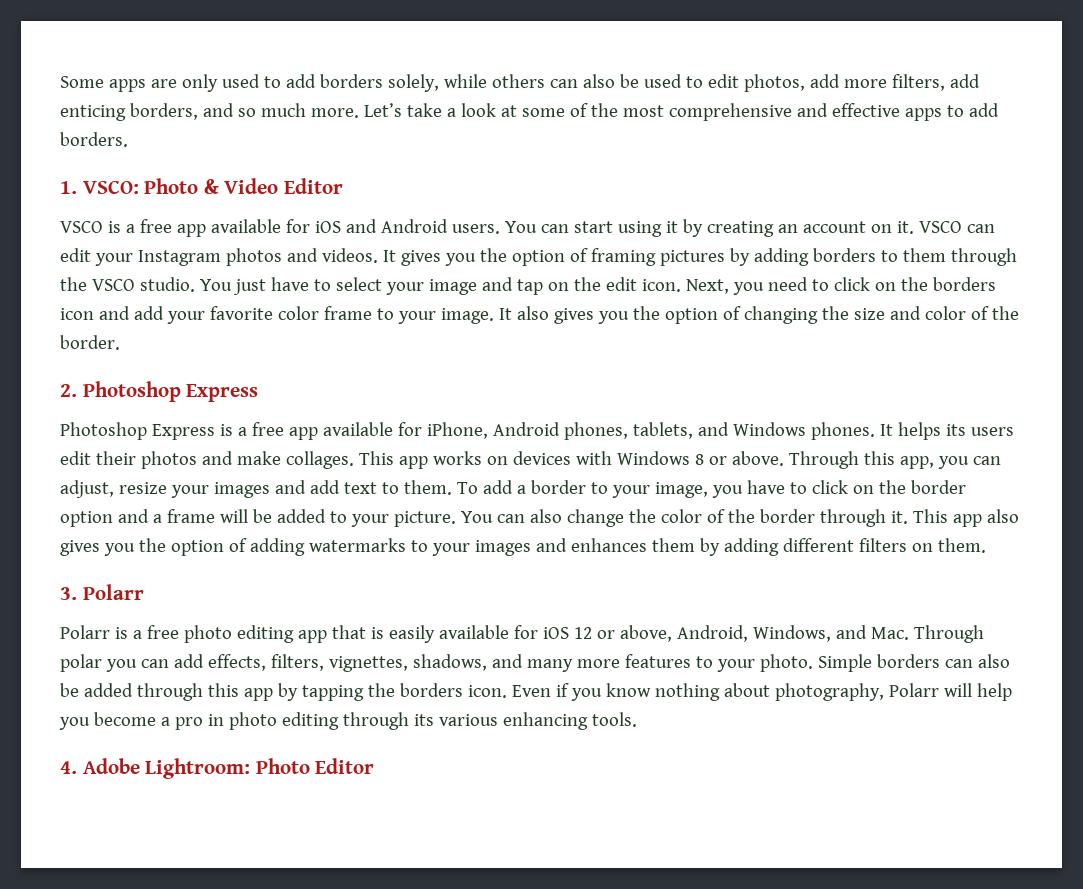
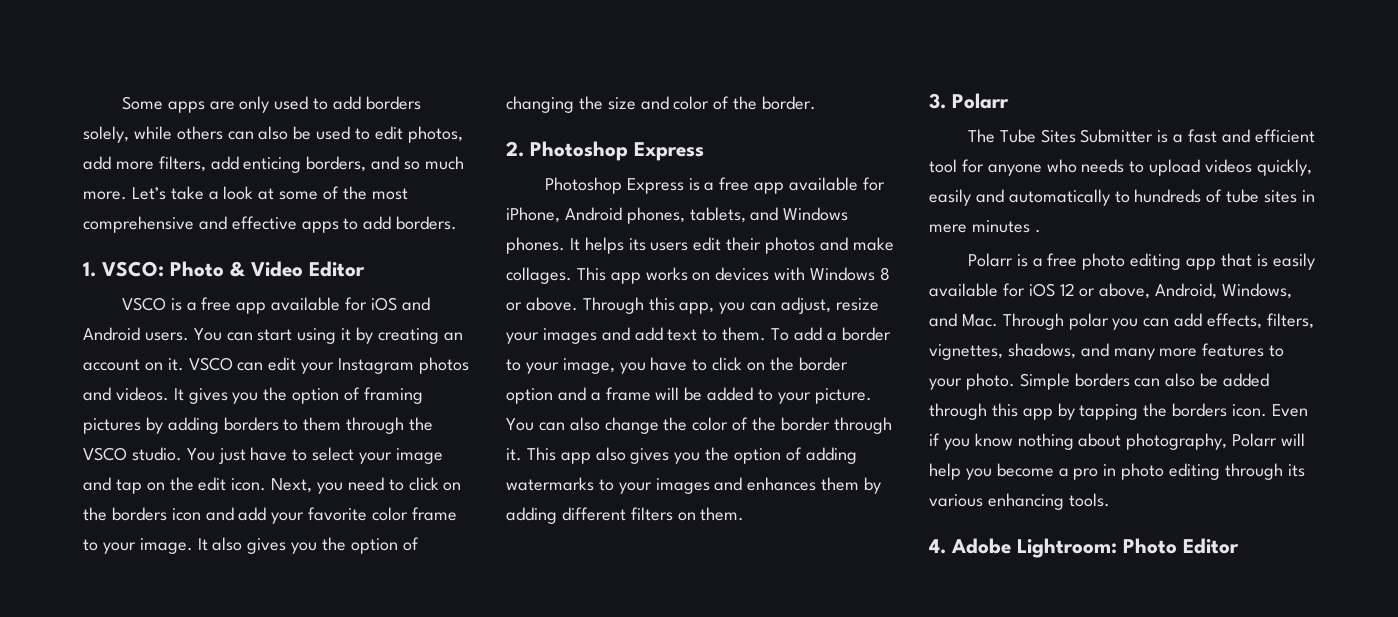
(144, 592) none -> [967,129,1315,143] [929,159,1312,176] [929,189,1315,206] [929,220,1041,233] // The Tube Sites Submitter is a fast and efficient tool for anyone who needs to upload videos quickly, easily and automatically to hundreds of tube sites in mere minutes .

